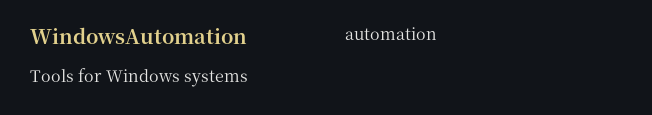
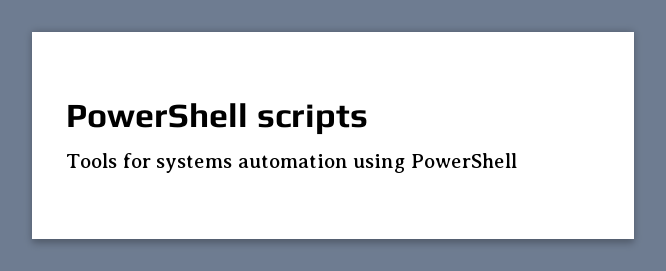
[30,27,247,44] WindowsAutomation -> [66,103,369,135] PowerShell scripts
[105,69,180,82] Windows -> (151, 160) none
(437, 33) none -> [353,153,517,173] using PowerShell

